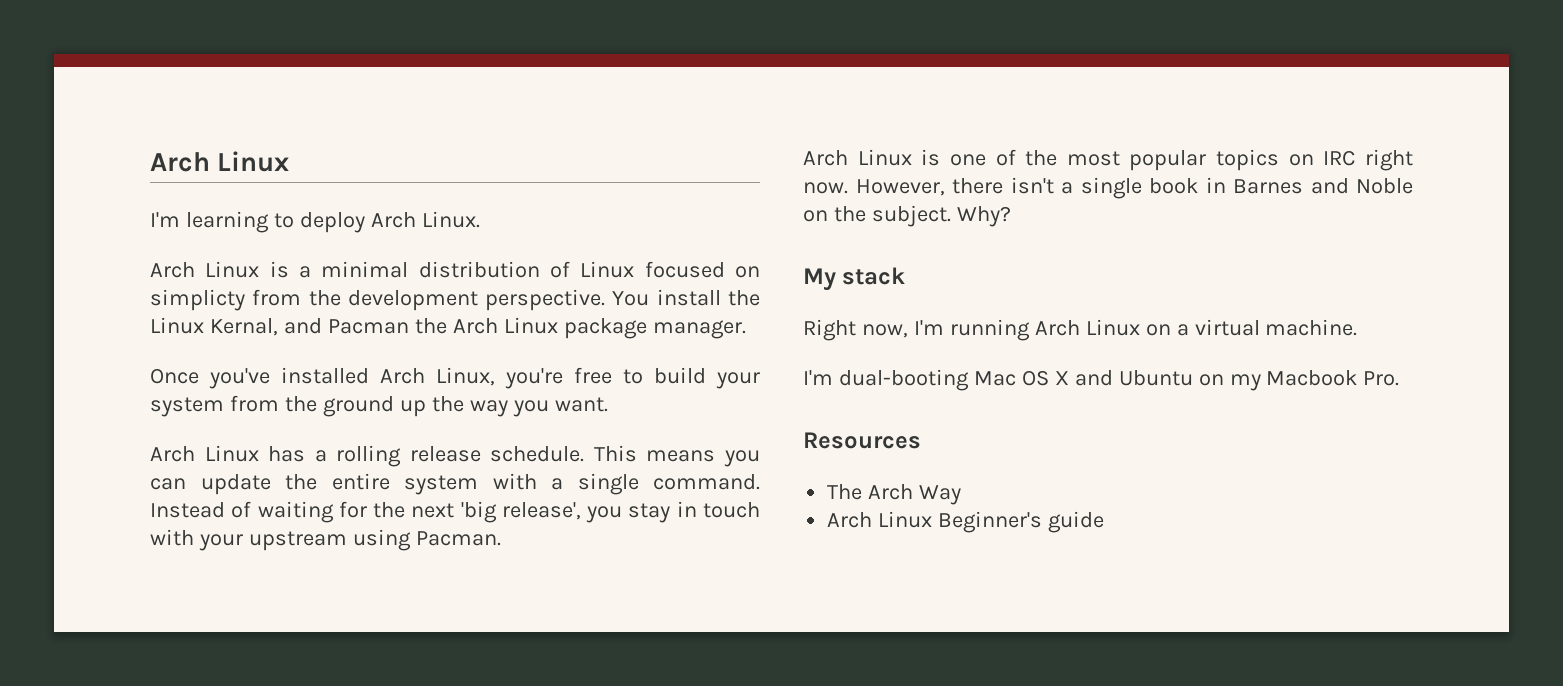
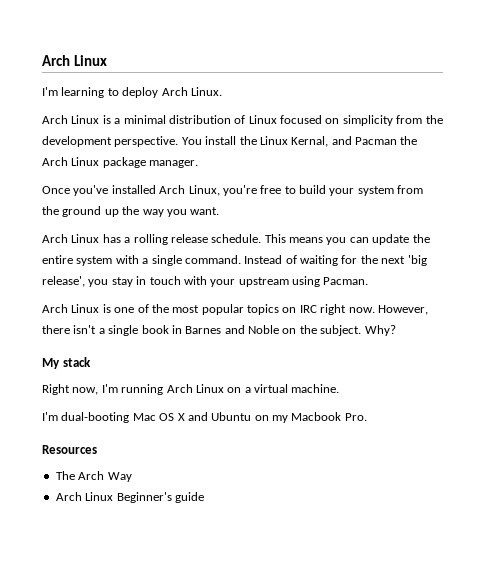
[150,289,245,311] simplicty -> [342,115,393,126] simplicity

